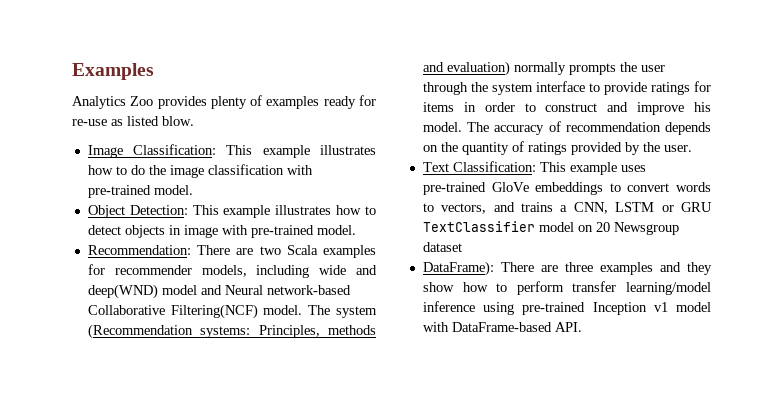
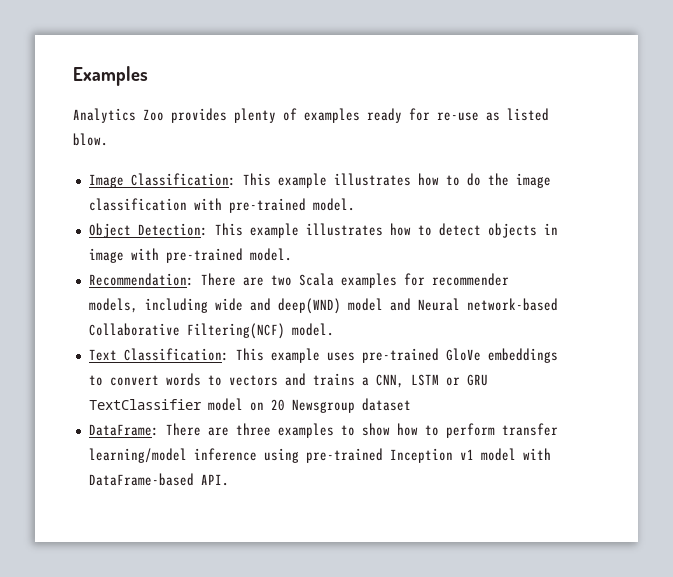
[308,305,377,318] [87,324,376,339] [422,61,665,76] [422,81,711,95] [422,102,711,115] [422,121,711,135] [422,141,692,155] The system (Recommendation systems: Principles, methods and evaluation) normally prompts the user through the system interface to provide ratings for items in order to construct and improve his model. The accuracy of recommendation depends on the quantity of ratings provided by the user. -> (334, 329) none
[441,203,487,214] vectors, -> [228,375,278,386] vectors
[422,261,494,276] DataFrame): -> [88,424,159,436] DataFrame:
[659,262,712,275] and they -> [340,425,355,436] to

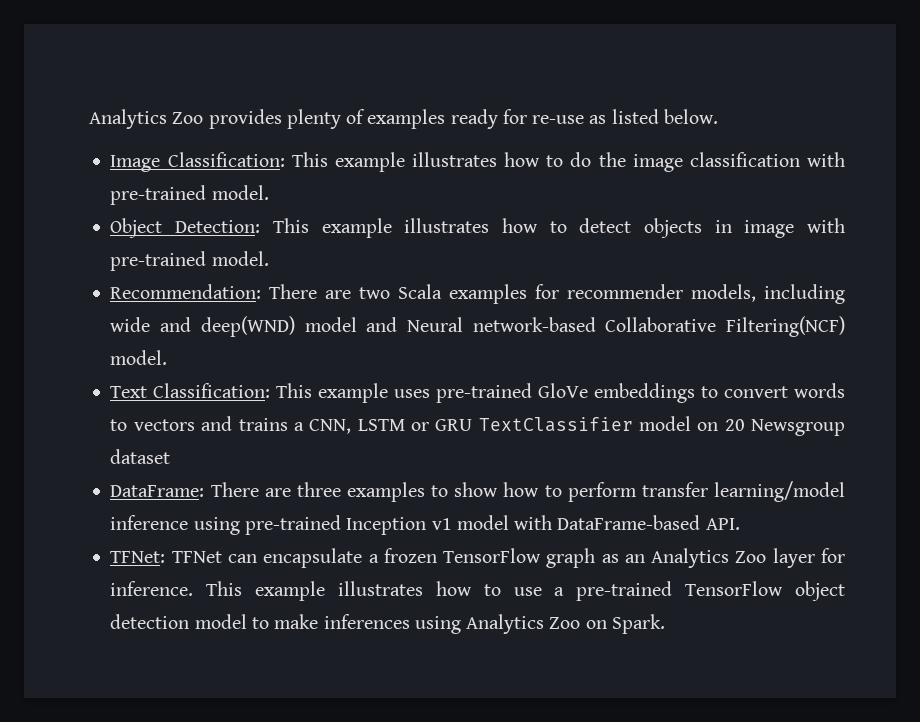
[73,66,148,86] Examples // -> (89, 119) none
[73,133,108,146] blow. -> [663,109,718,124] below.
(229, 480) none -> [110,548,845,568] [110,581,846,601] [110,614,665,634] // TFNet: TFNet can encapsulate a frozen TensorFlow graph as an Analytics Zoo layer for inference. This example illustrates how to use a pre-trained TensorFlow object detection model to make inferences using Analytics Zoo on Spark.

